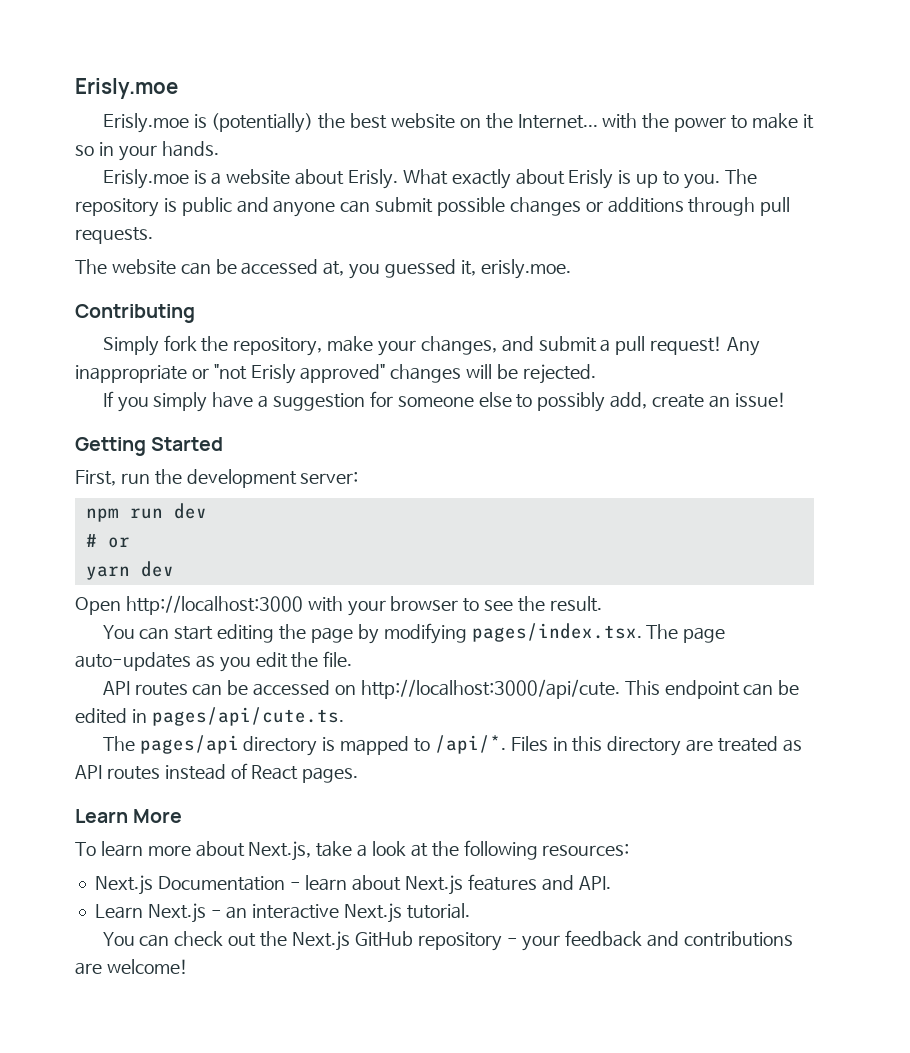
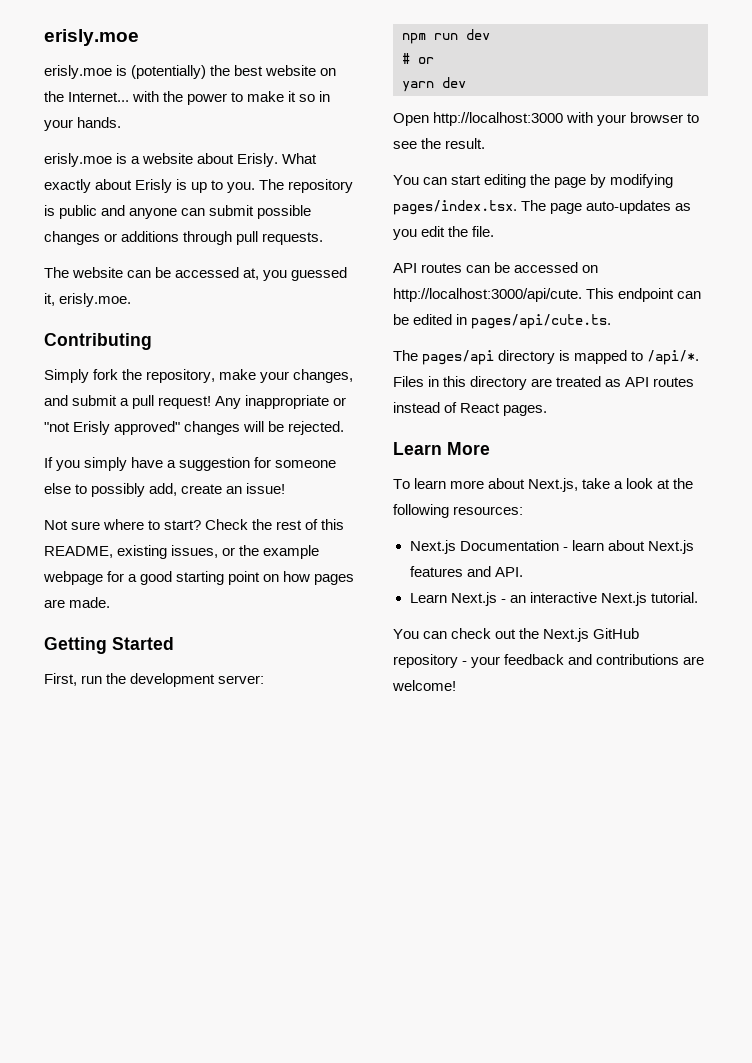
[75,78,178,99] [102,113,189,133] Erisly.moe // Erisly.moe -> [44,29,139,46] [44,65,112,79] erisly.moe // erisly.moe
[102,169,189,189] Erisly.moe -> [44,153,112,167] erisly.moe
(786, 399) none -> [44,519,345,530] [44,545,320,559] [43,571,355,585] [44,597,111,608] // Not sure where to start? Check the rest of this README, existing issues, or the example webpage for a good starting point on how pages are made.

